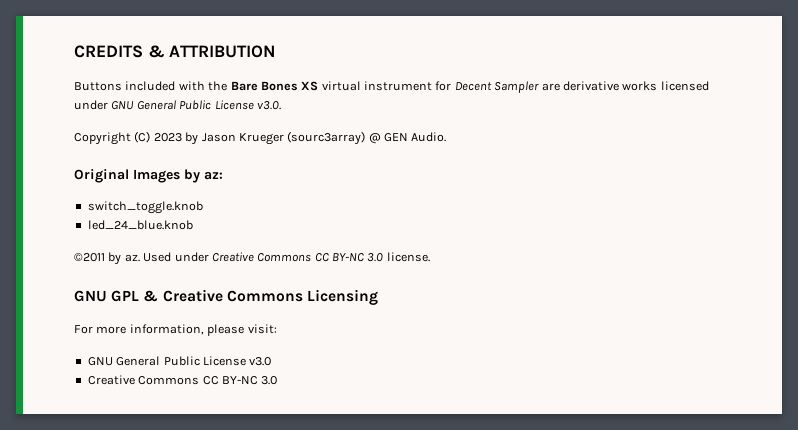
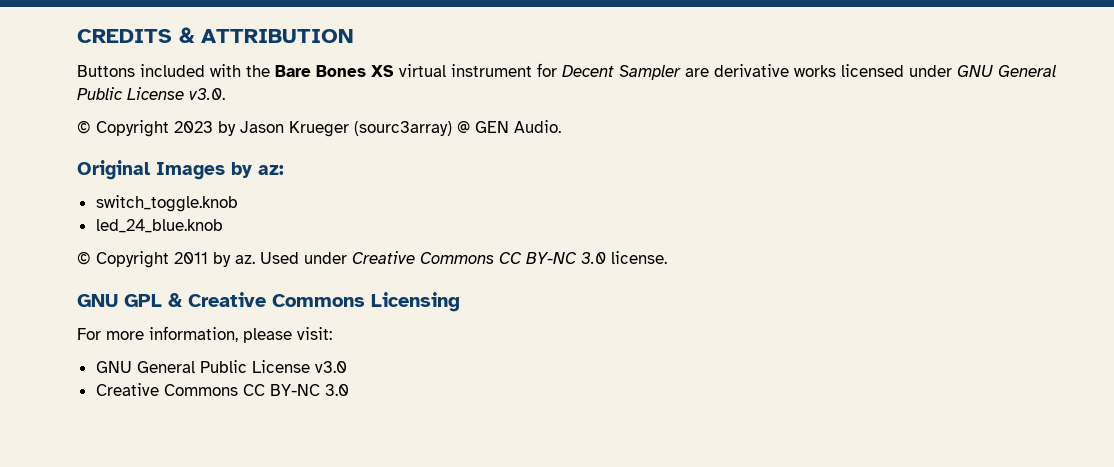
[74,131,151,145] Copyright (C) -> [77,120,169,137] © Copyright
[74,253,105,262] ©2011 -> [77,251,208,268] © Copyright 2011

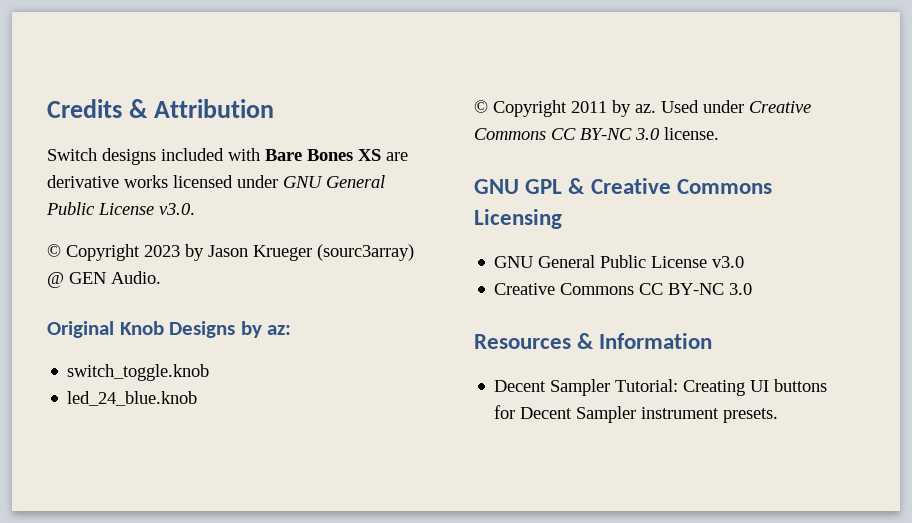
[77,27,353,43] [77,65,135,77] CREDITS & ATTRIBUTION // Buttons -> [47,99,275,118] [47,148,156,165] Credits & Attribution // Switch designs
[246,65,270,77] the -> (260, 154) none
[399,63,681,80] virtual instrument for Decent Sampler -> (381, 155) none
[156,162,225,180] Images -> [119,321,236,338] Knob Designs
[77,326,332,343] // For more information, please visit: -> (562, 219) none
(349, 390) none -> [474,333,713,349] [494,379,828,396] [494,405,779,423] // Resources & Information // Decent Sampler Tutorial: Creating UI buttons for Decent Sampler instrument presets.

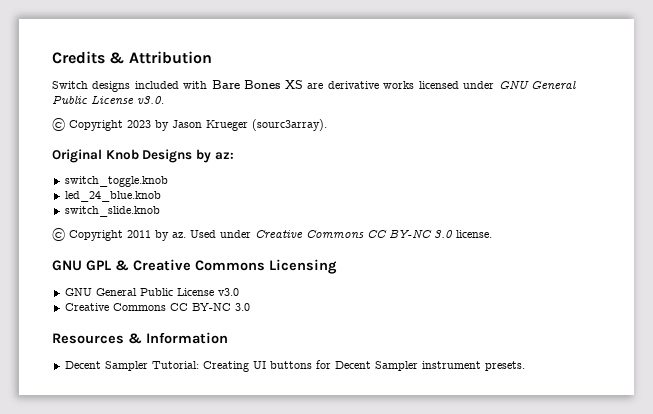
[317,244,414,261] [47,271,161,288] (sourc3array) @ GEN Audio. -> [252,119,327,131] (sourc3array).
(198, 398) none -> [64,206,160,217] // switch_slide.knob

